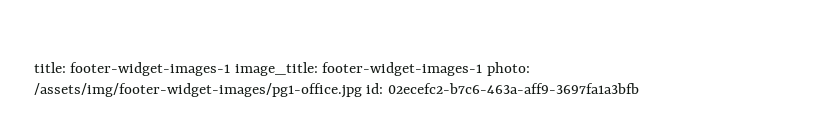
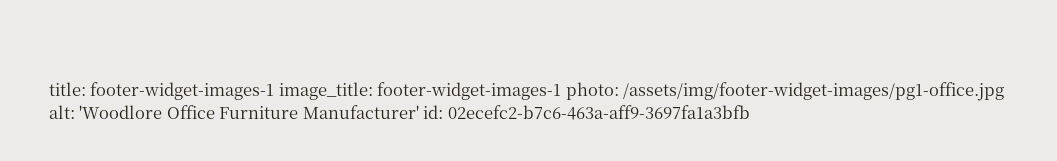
(362, 90) none -> [49,105,419,119] alt: 'Woodlore Office Furniture Manufacturer'

